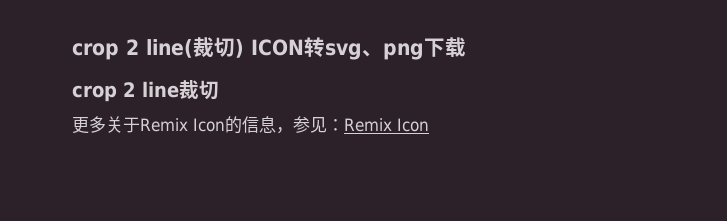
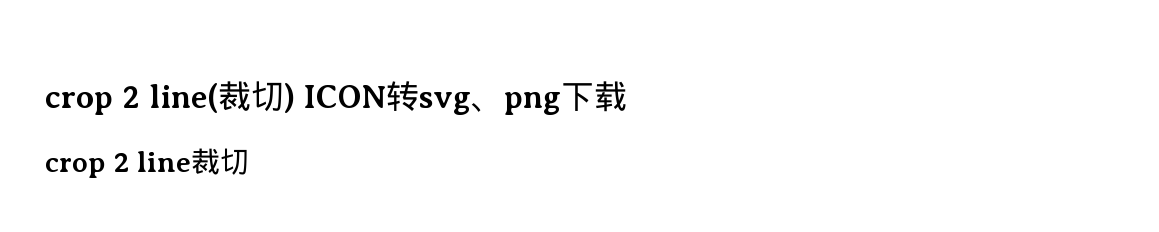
[72,116,429,134] // 更多关于Remix Icon的信息，参见：Remix Icon -> (249, 161) none

